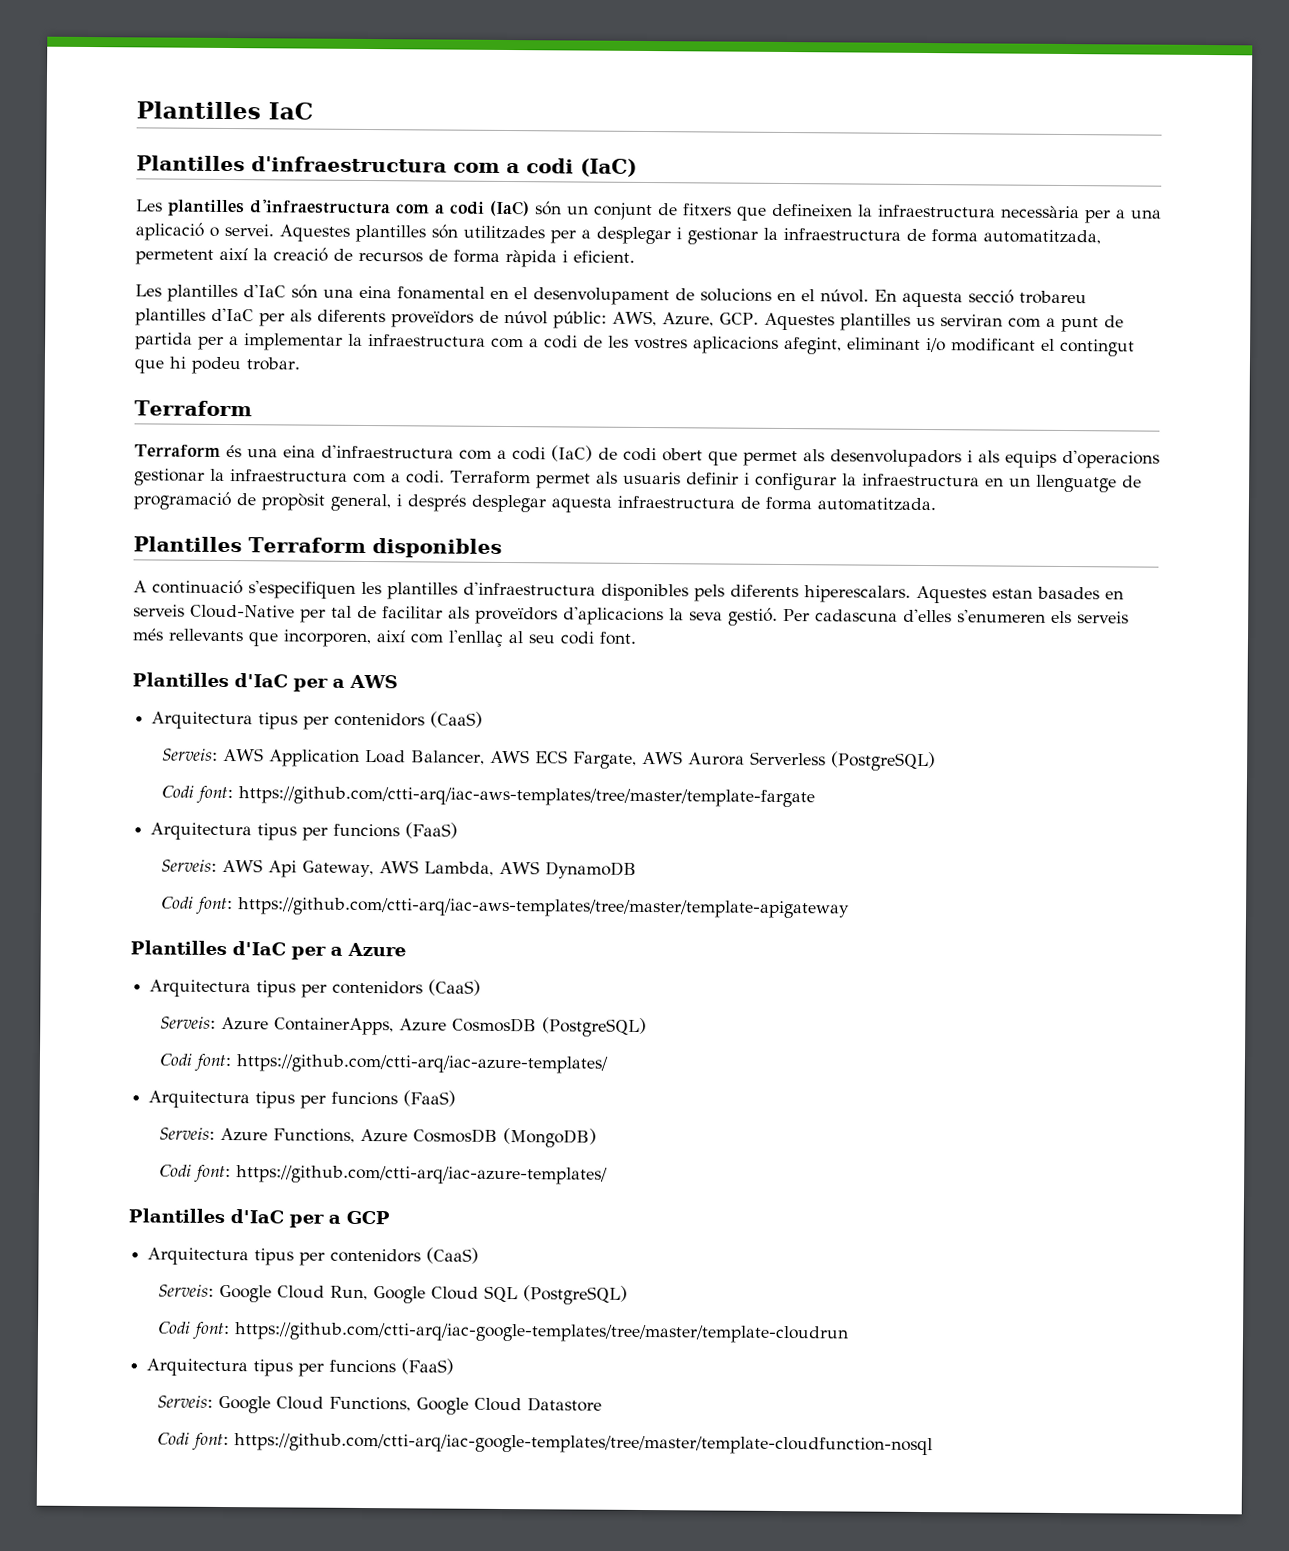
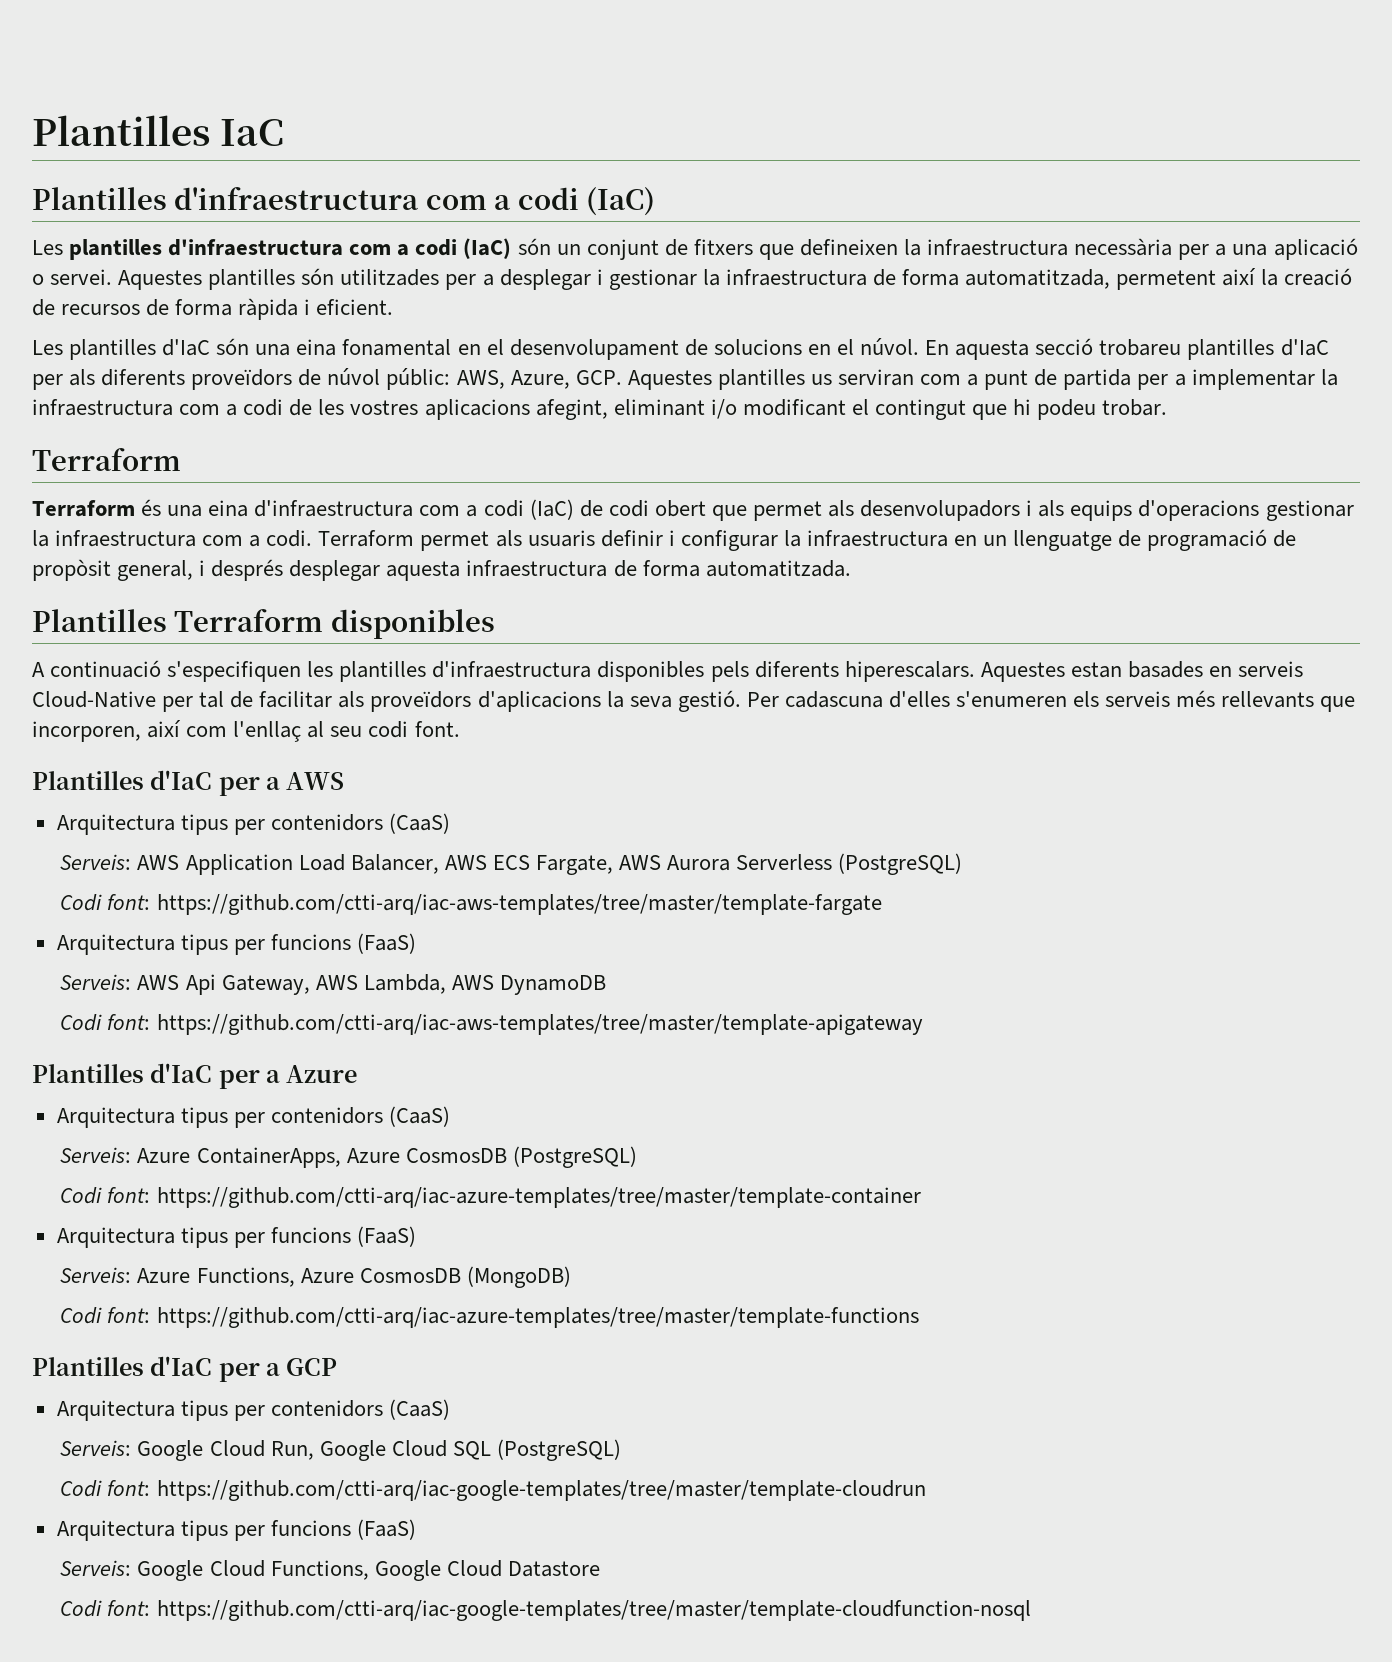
[235,1054,608,1074] https://github.com/ctti-arq/iac-azure-templates/ -> [156,1187,921,1208] https://github.com/ctti-arq/iac-azure-templates/tree/master/template-container
[235,1165,608,1185] https://github.com/ctti-arq/iac-azure-templates/ -> [156,1307,919,1328] https://github.com/ctti-arq/iac-azure-templates/tree/master/template-functions

